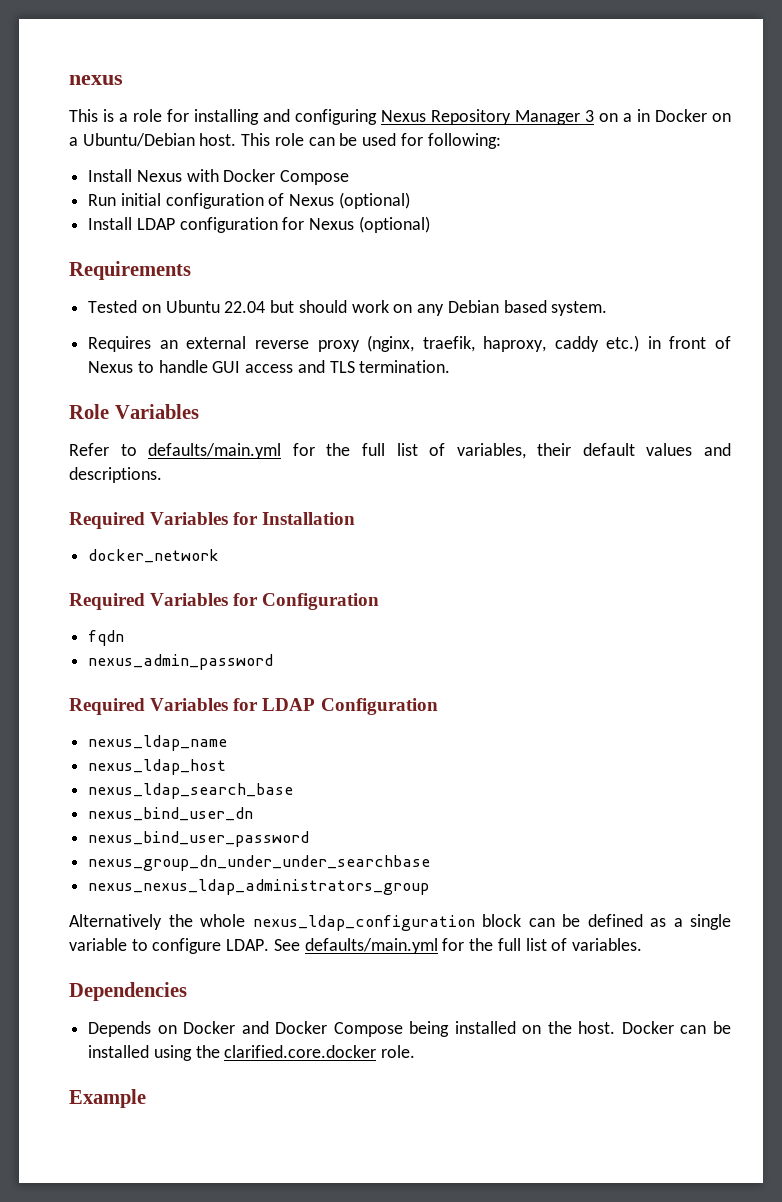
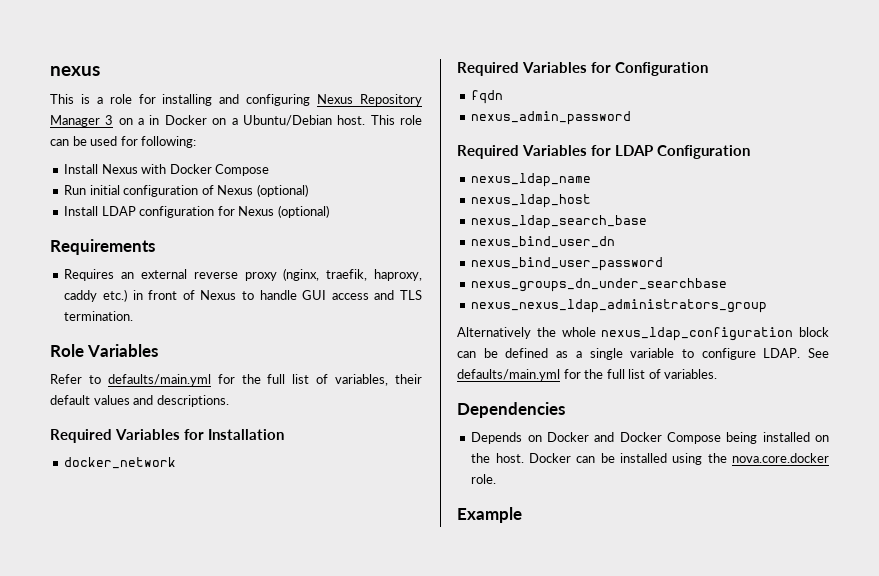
[88,300,608,316] // Tested on Ubuntu 22.04 but should work on any Debian based system. -> (155, 247) none
[88,855,431,871] nexus_group_dn_under_under_searchbase -> [471,278,728,292] nexus_groups_dn_under_searchbase
[224,1045,377,1058] clarified.core.docker -> [732,453,829,463] nova.core.docker

